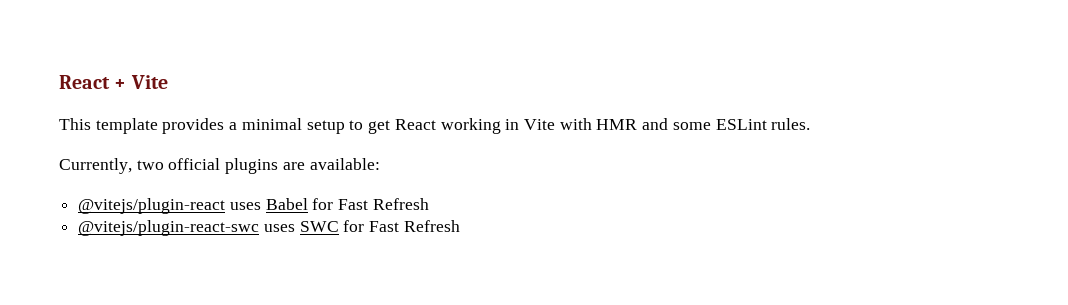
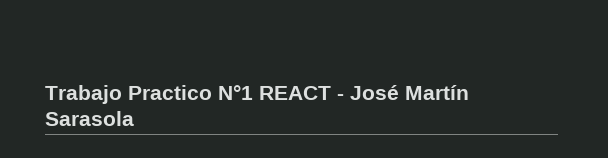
[59,75,168,89] [59,118,811,134] [59,158,380,174] [78,198,429,214] [78,220,460,236] React + Vite // This template provides a minimal setup to get React working in Vite with HMR and some ESLint rules. // Currently, two official plugins are available: // @vitejs/plugin-react uses Babel for Fast Refresh // @vitejs/plugin-react-swc uses SWC for Fast Refresh -> [45,85,469,104] [45,111,134,126] Trabajo Practico N°1 REACT - José Martín Sarasola

